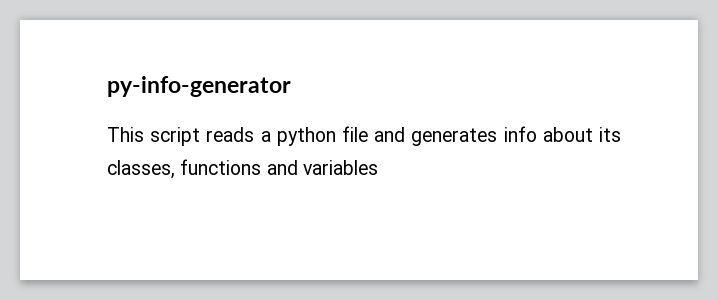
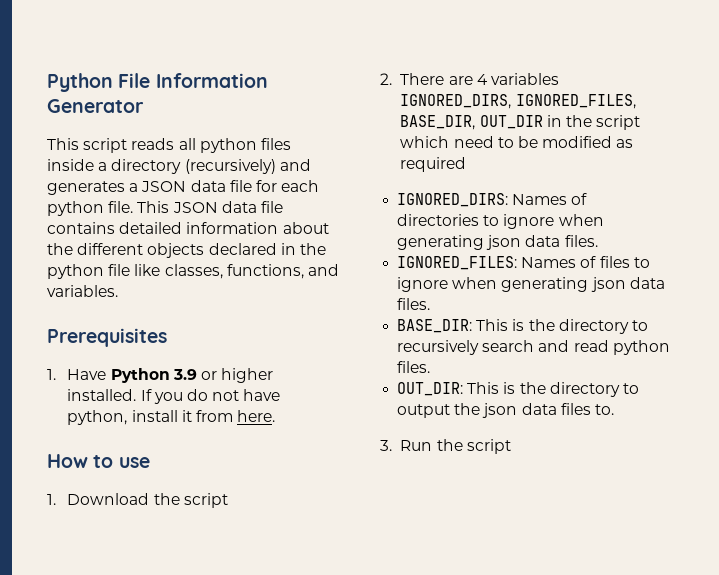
[107,76,291,97] py-info-generator -> [47,73,268,92] [47,99,144,113] Python File Information Generator
[260,126,621,146] [107,159,378,179] a python file and generates info about its classes, functions and variables -> [178,138,291,153] [47,159,311,174] [47,180,320,195] [47,201,283,216] [47,222,329,234] [47,243,326,258] [47,264,339,279] [47,285,118,297] [47,328,167,347] [47,368,274,383] [67,389,281,404] [67,410,276,425] [47,454,150,468] [47,493,228,508] [380,73,559,85] [400,94,636,109] [400,115,641,130] [400,136,634,148] [400,157,467,172] [397,193,588,207] [397,214,604,229] [397,235,598,250] [397,256,650,270] [397,277,665,292] [397,298,431,310] [397,319,648,334] [397,340,670,355] [397,361,431,373] [397,382,639,397] [397,403,614,418] [380,439,511,454] all python files inside a directory (recursively) and generates a JSON data file for each python file. This JSON data file contains detailed information about the different objects declared in the python file like classes, functions, and variables. // Prerequisites // 1. Have Python 3.9 or higher installed. If you do not have python, install it from here. // How to use // 1. Download the script // 2. There are 4 variables IGNORED_DIRS, IGNORED_FILES, BASE_DIR, OUT_DIR in the script which need to be modified as required // IGNORED_DIRS: Names of directories to ignore when generating json data files. // IGNORED_FILES: Names of files to ignore when generating json data files. // BASE_DIR: This is the directory to recursively search and read python files. // OUT_DIR: This is the directory to output the json data files to. // 3. Run the script

